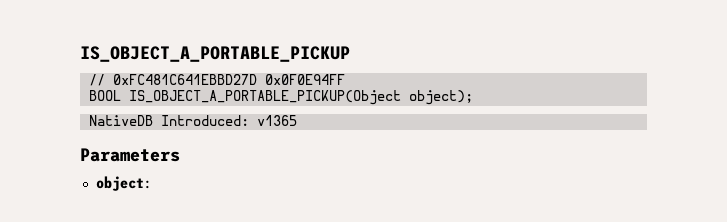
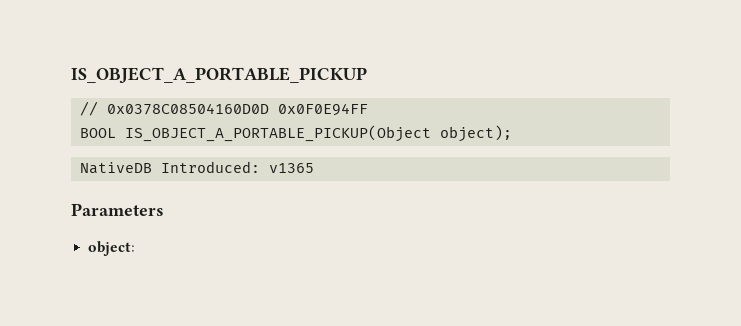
[112,74,257,85] 0xFC481C641EBBD27D -> [107,103,270,115] 0x0378C08504160D0D

